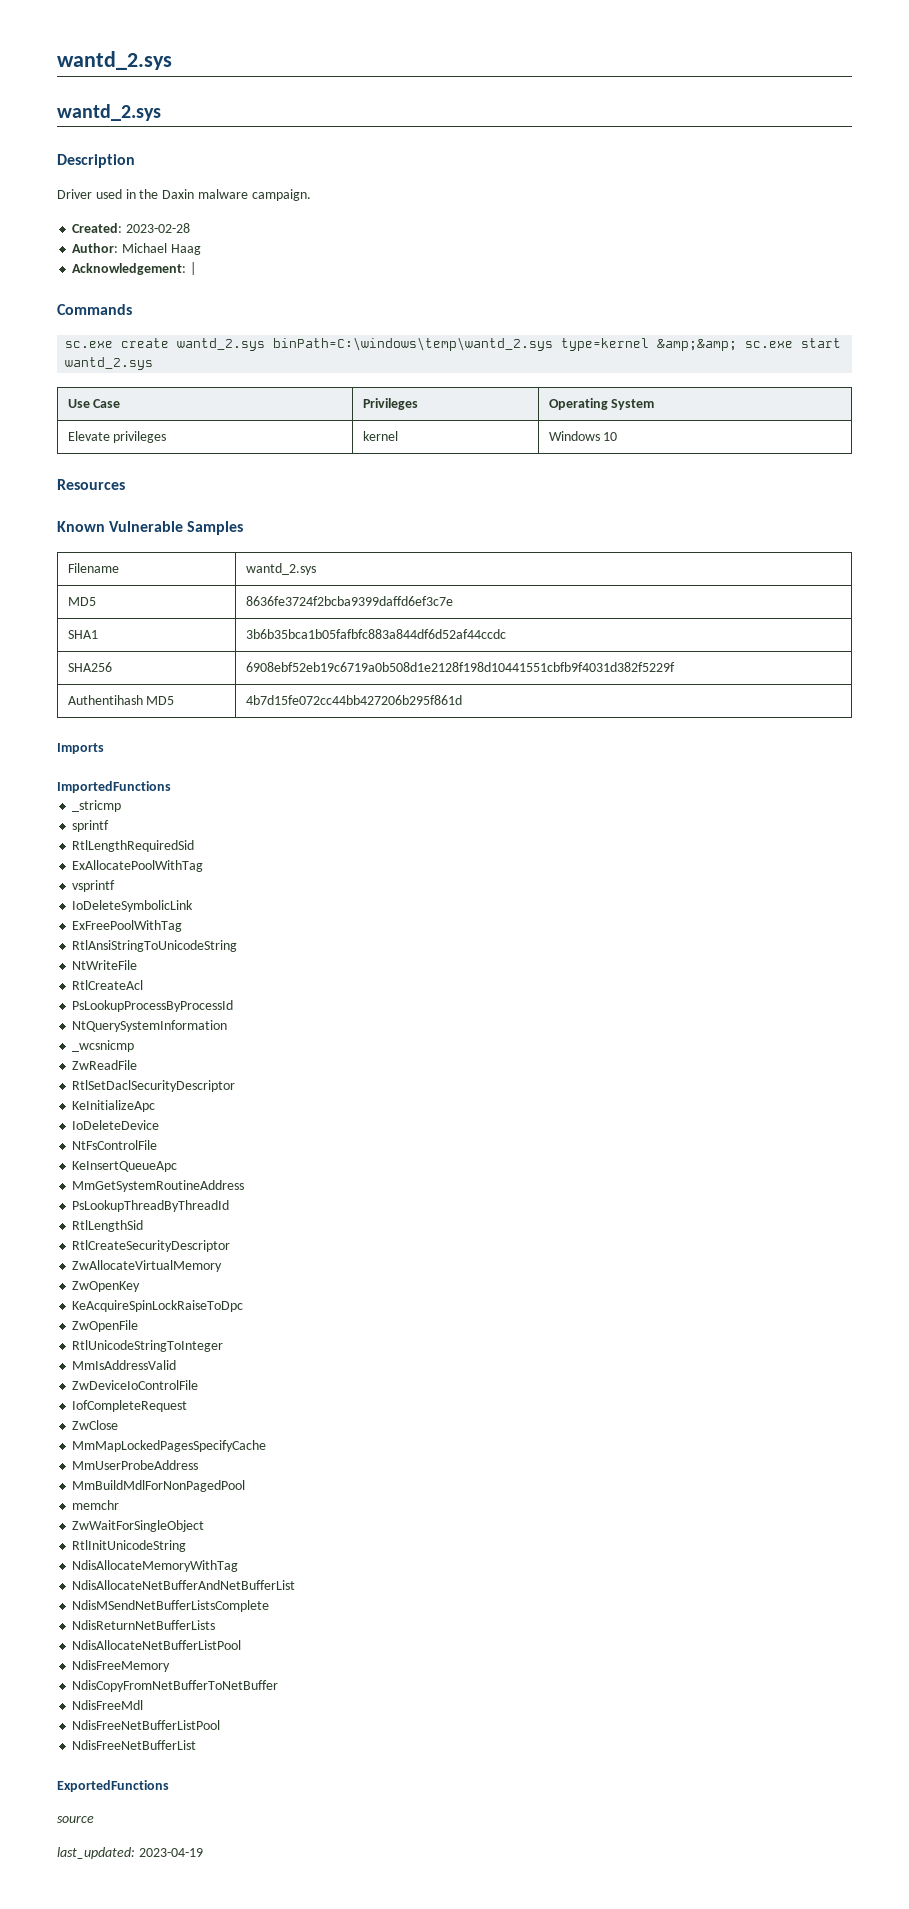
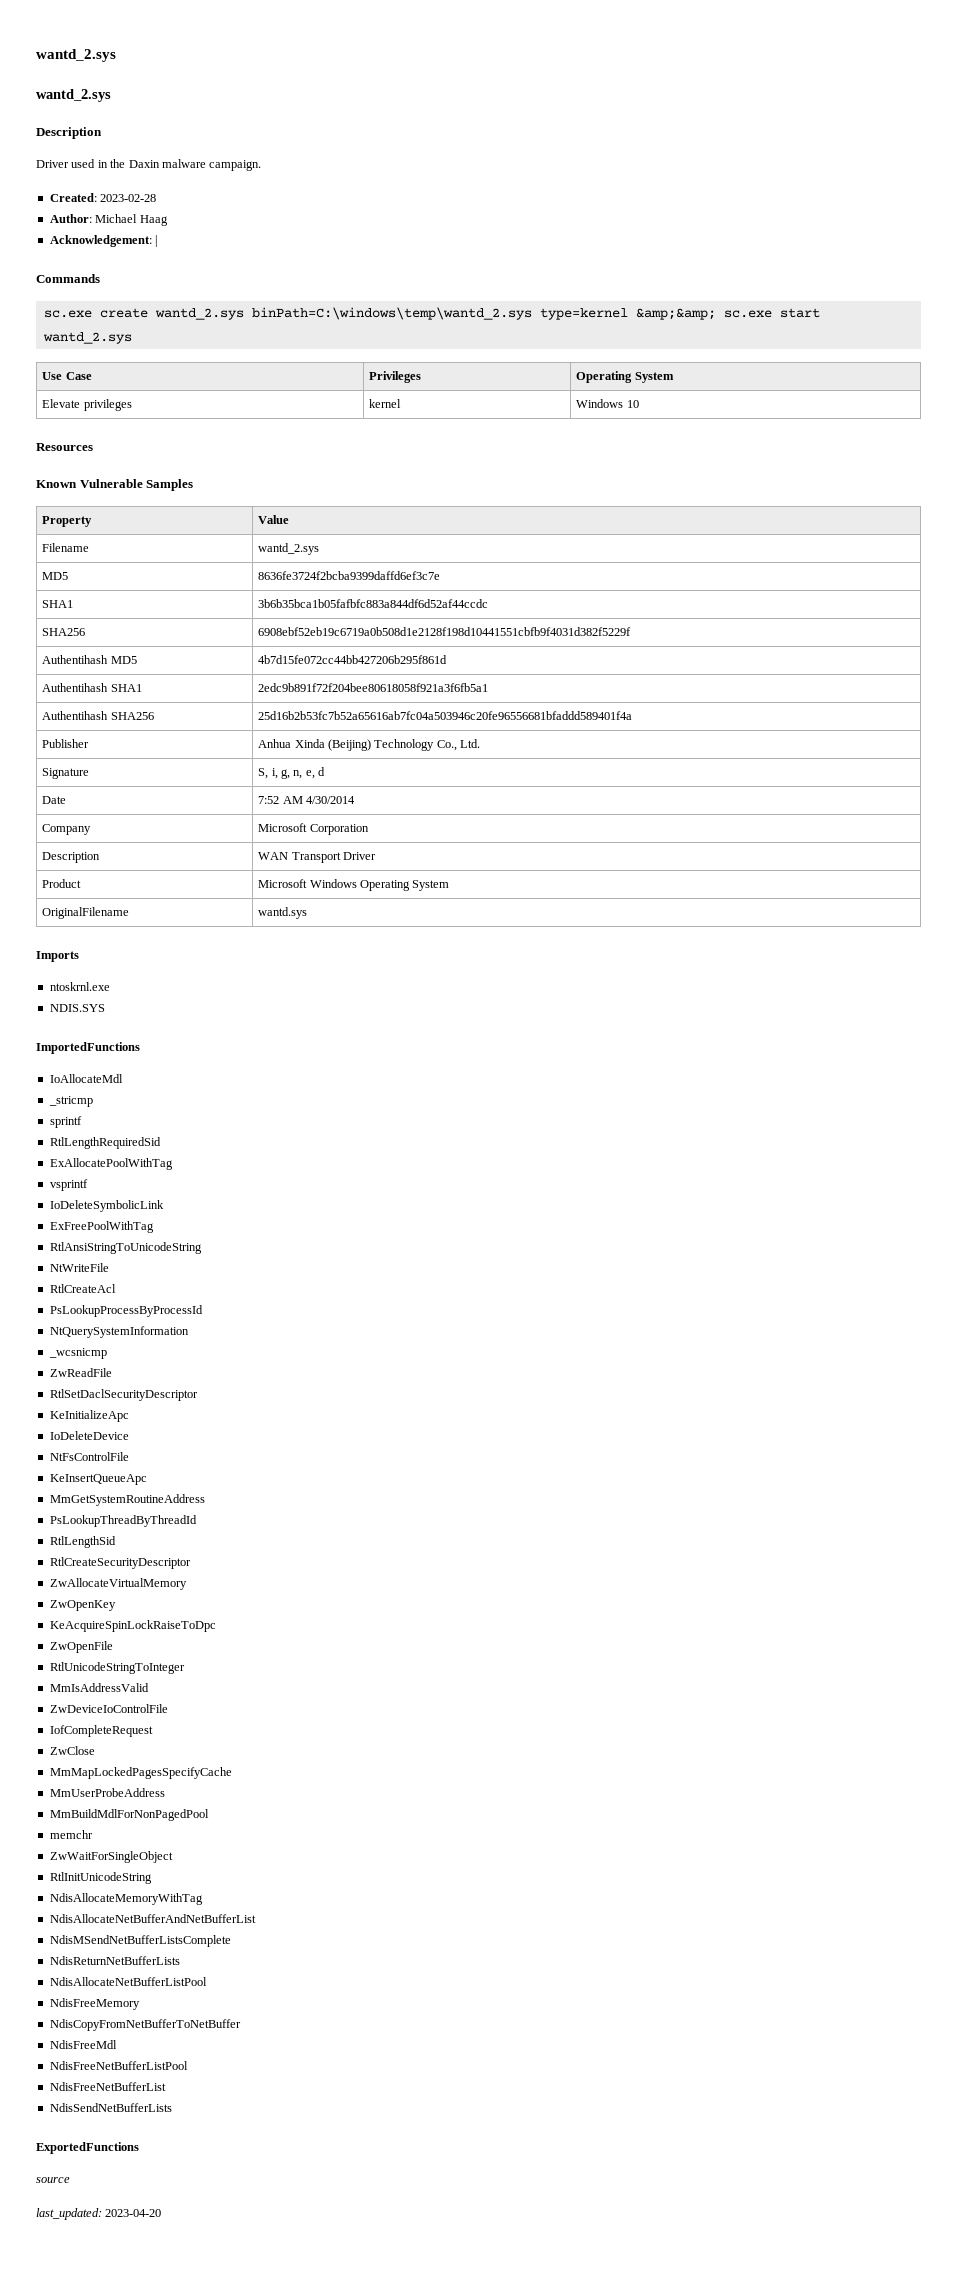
(244, 528) none -> [42,516,93,527] [258,515,290,524] // Property | Value
(462, 700) none -> [42,683,142,692] [258,683,489,692] [42,711,154,720] [258,711,633,720] [42,739,90,748] [258,739,481,751] [42,768,90,779] [258,767,326,779] [42,796,67,804] [258,796,356,804] [42,824,92,835] [258,823,369,835] [42,852,101,863] [258,852,377,863] [42,879,82,888] [258,879,450,891] [42,907,130,919] [258,907,308,919] // Authentihash SHA1 | 2edc9b891f72f204bee80618058f921a3f6fb5a1 // Authentihash SHA256 | 25d16b2b53fc7b52a65616ab7fc04a503946c20fe96556681bfaddd589401f4a // Publisher | Anhua Xinda (Beijing) Technology Co., Ltd. // Signature | S, i, g, n, e, d // Date | 7:52 AM 4/30/2014 // Company | Microsoft Corporation // Description | WAN Transport Driver // Product | Microsoft Windows Operating System // OriginalFilename | wantd.sys
(104, 748) none -> [49,982,110,991] [49,1004,105,1012] // ntoskrnl.exe // NDIS.SYS
(171, 787) none -> [49,1074,123,1083] // IoAllocateMdl
(197, 1745) none -> [49,2103,172,2112] // NdisSendNetBufferLists
[138,1848,203,1857] 2023-04-19 -> [105,2209,162,2217] 2023-04-20

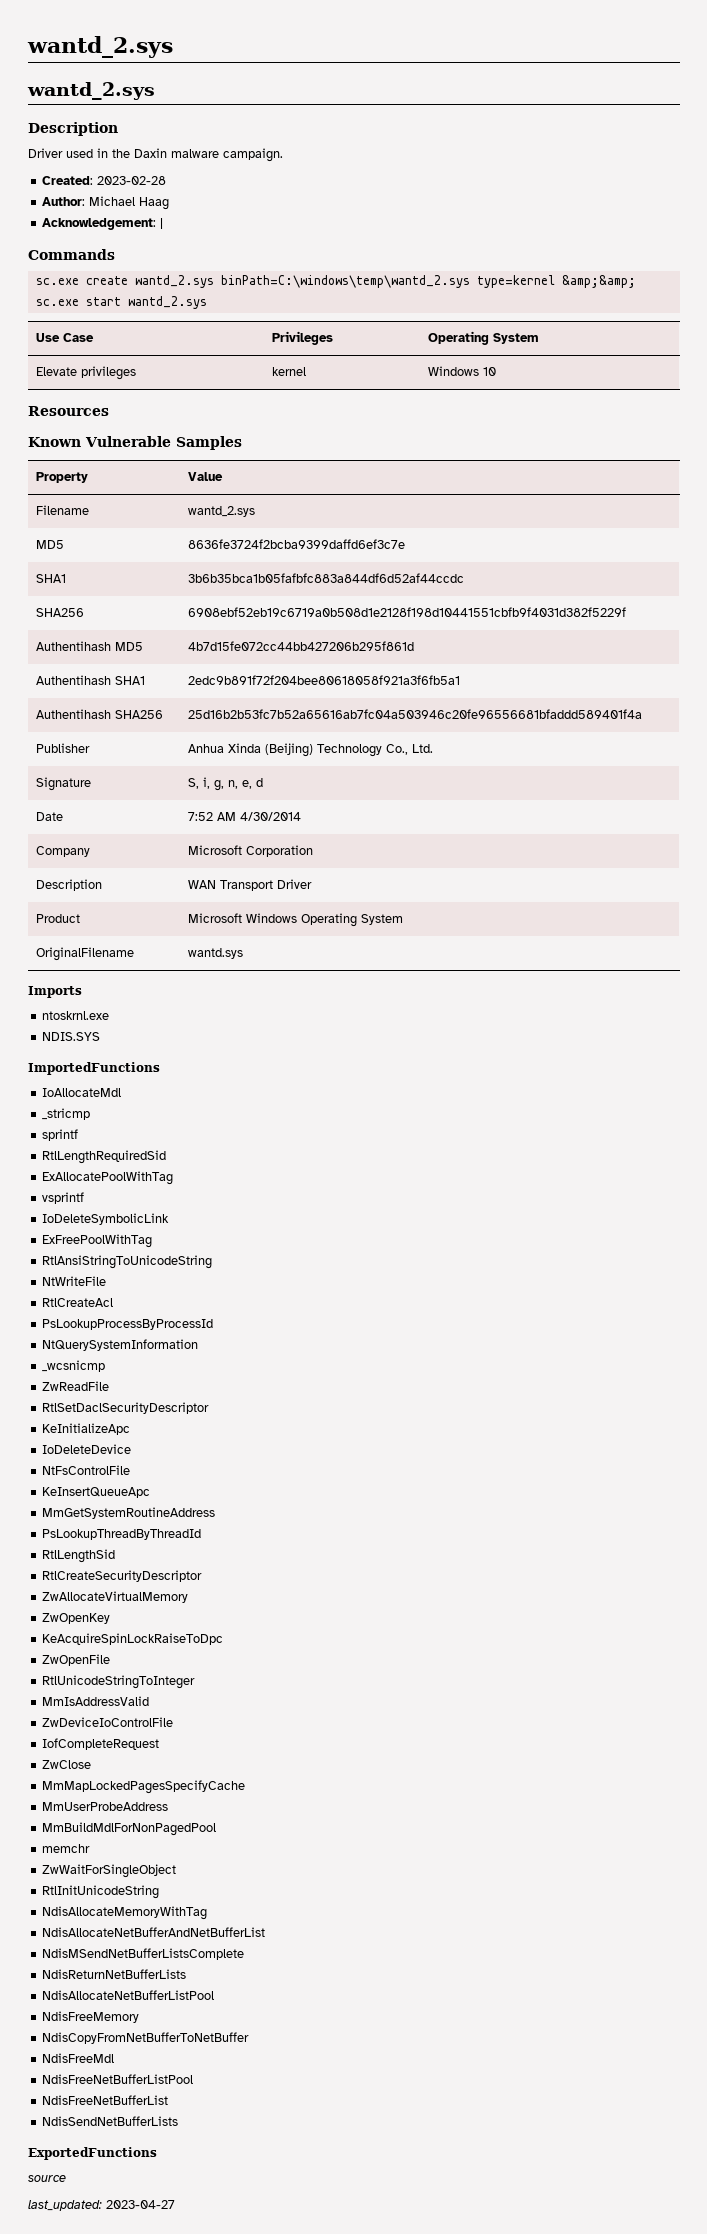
[105,2209,162,2217] 2023-04-20 -> [106,2200,175,2209] 2023-04-27

